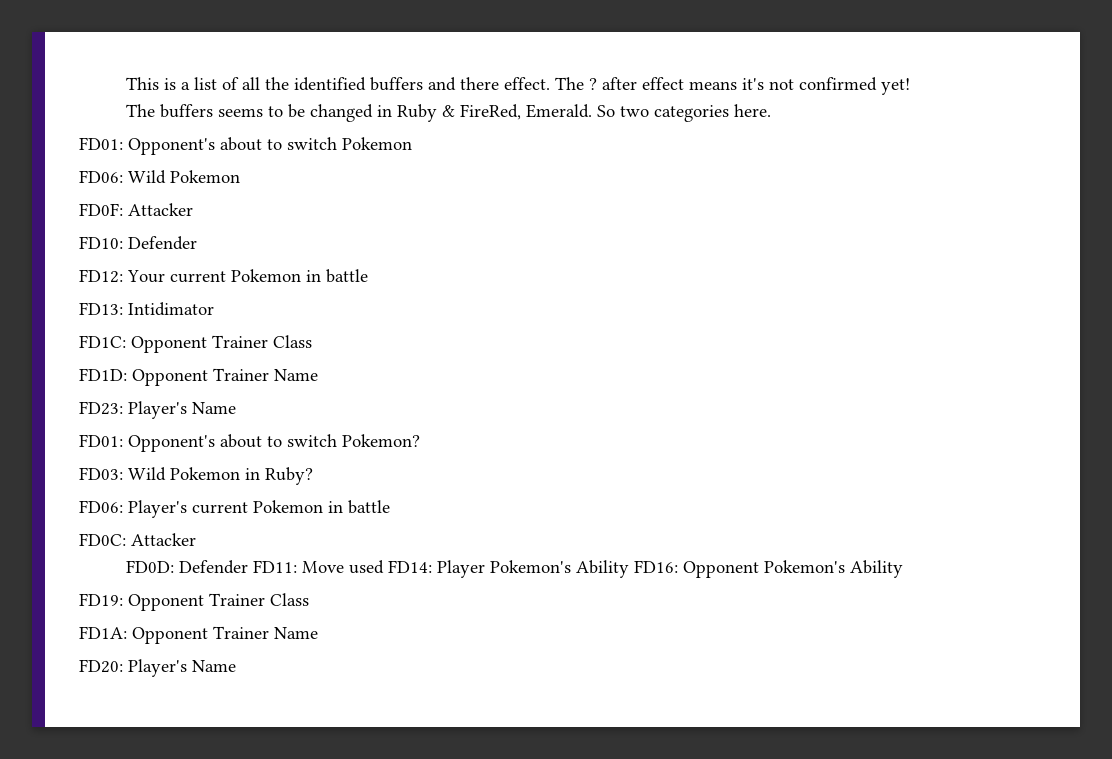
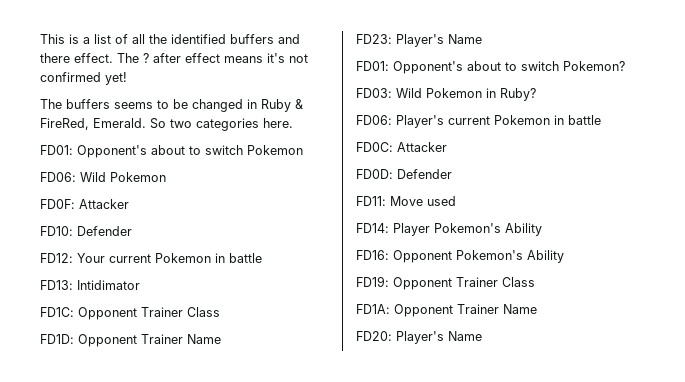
(249, 567) none -> (452, 174) //
(385, 567) none -> (456, 201) //
(630, 569) none -> (542, 229) //

